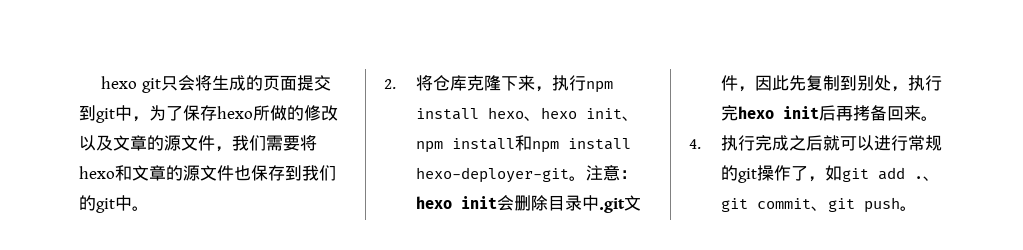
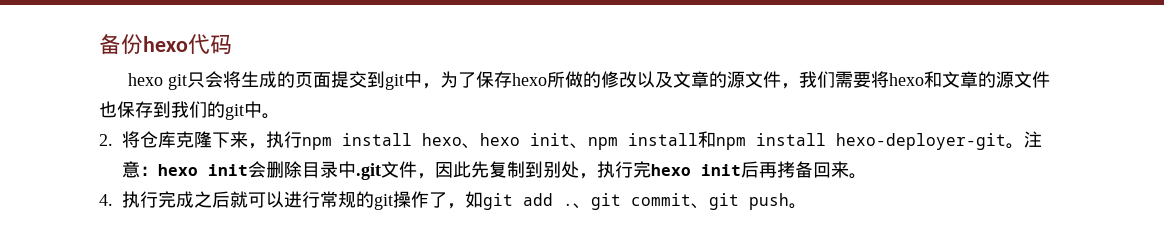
(101, 82) none -> [99,34,232,55] 备份hexo代码 //

